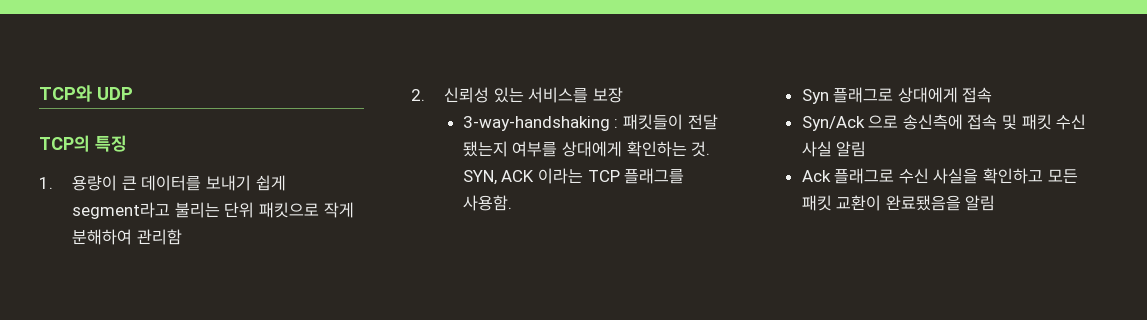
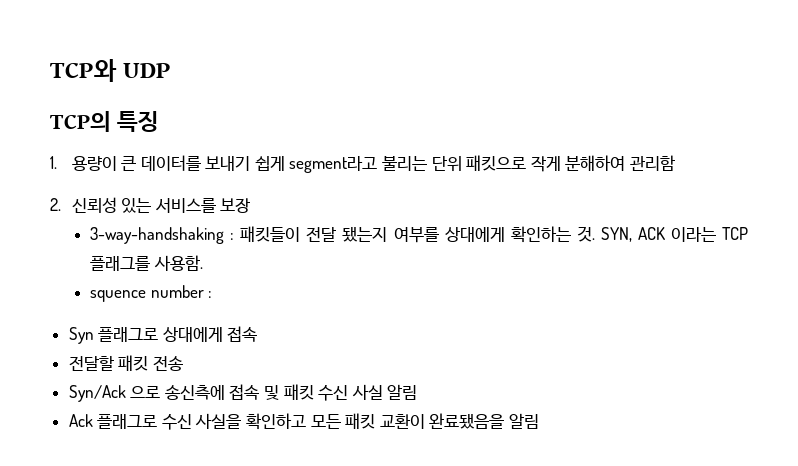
(512, 203) none -> [90,285,213,302] // squence number :
(993, 95) none -> [68,355,183,371] // 전달할 패킷 전송

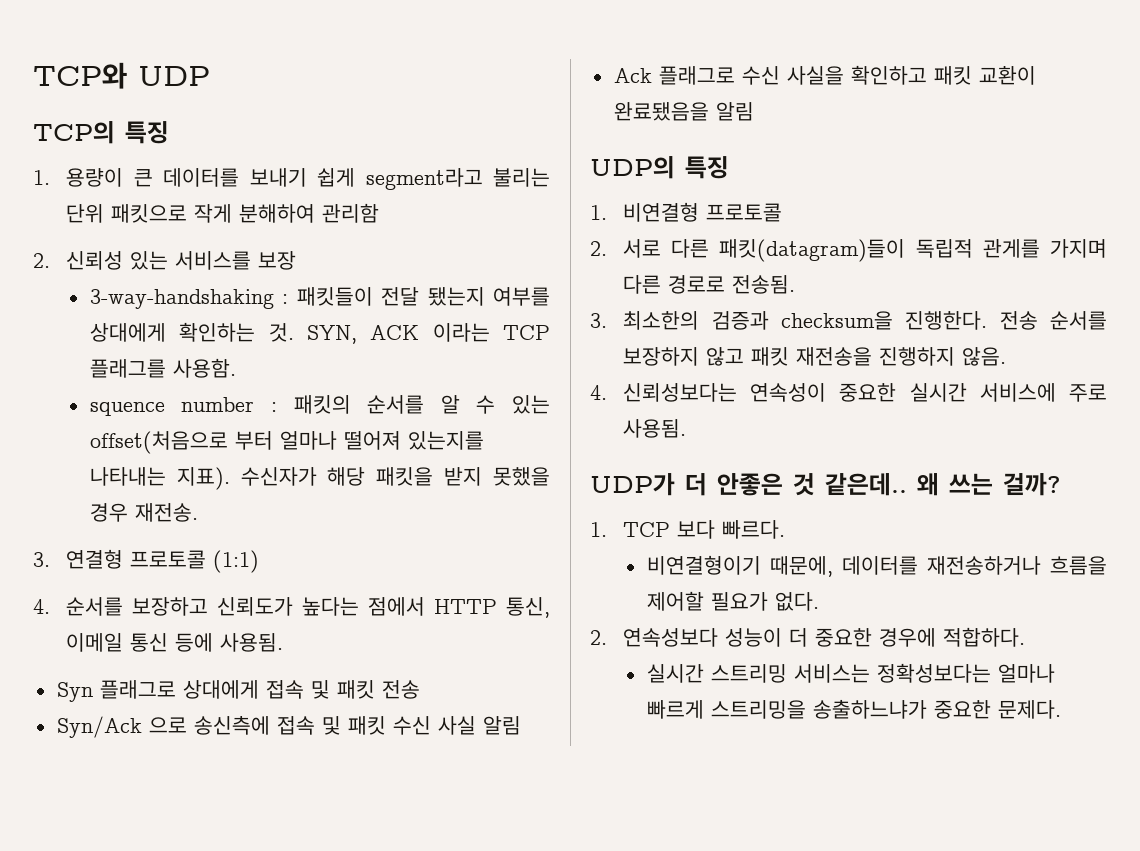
(213, 294) none -> [293,395,550,414] [89,431,484,454] [89,467,551,490] [89,503,198,522] [33,549,260,573] [33,597,550,618] [66,633,284,652] 패킷의 순서를 알 수 있는 offset(처음으로 부터 얼마나 떨어져 있는지를 나타내는 지표). 수신자가 해당 패킷을 받지 못했을 경우 재전송. // 3. 연결형 프로토콜 (1:1) // 4. 순서를 보장하고 신뢰도가 높다는 점에서 HTTP 통신, 이메일 통신 등에 사용됨.
[68,355,114,371] // 전달할 -> [310,680,330,699] 및
[310,414,341,429] 모든 -> (927, 75) none
(540, 421) none -> [590,156,729,179] [590,202,783,222] [590,239,1107,262] [623,275,796,294] [590,311,1107,330] [623,347,1007,366] [590,383,1107,402] [623,419,687,438] [590,473,1061,496] [590,520,786,539] [646,555,1107,577] [646,591,819,611] [590,627,1026,647] [646,663,1055,683] [646,699,1061,719] // UDP의 특징 // 1. 비연결형 프로토콜 // 2. 서로 다른 패킷(datagram)들이 독립적 관게를 가지며 다른 경로로 전송됨. // 3. 최소한의 검증과 checksum을 진행한다. 전송 순서를 보장하지 않고 패킷 재전송을 진행하지 않음. // 4. 신뢰성보다는 연속성이 중요한 실시간 서비스에 주로 사용됨. // UDP가 더 안좋은 것 같은데.. 왜 쓰는 걸까? // 1. TCP 보다 빠르다. // 비연결형이기 때문에, 데이터를 재전송하거나 흐름을 제어할 필요가 없다. // 2. 연속성보다 성능이 더 중요한 경우에 적합하다. // 실시간 스트리밍 서비스는 정확성보다는 얼마나 빠르게 스트리밍을 송출하느냐가 중요한 문제다.

